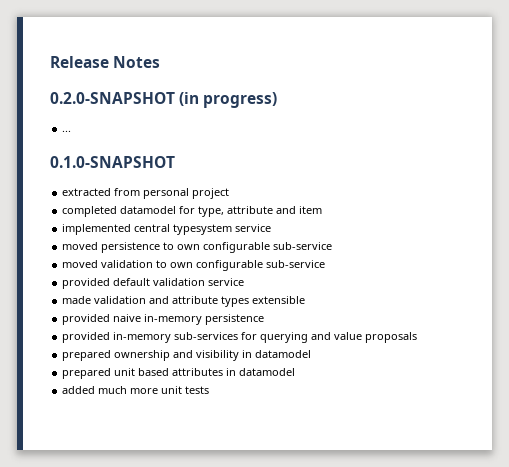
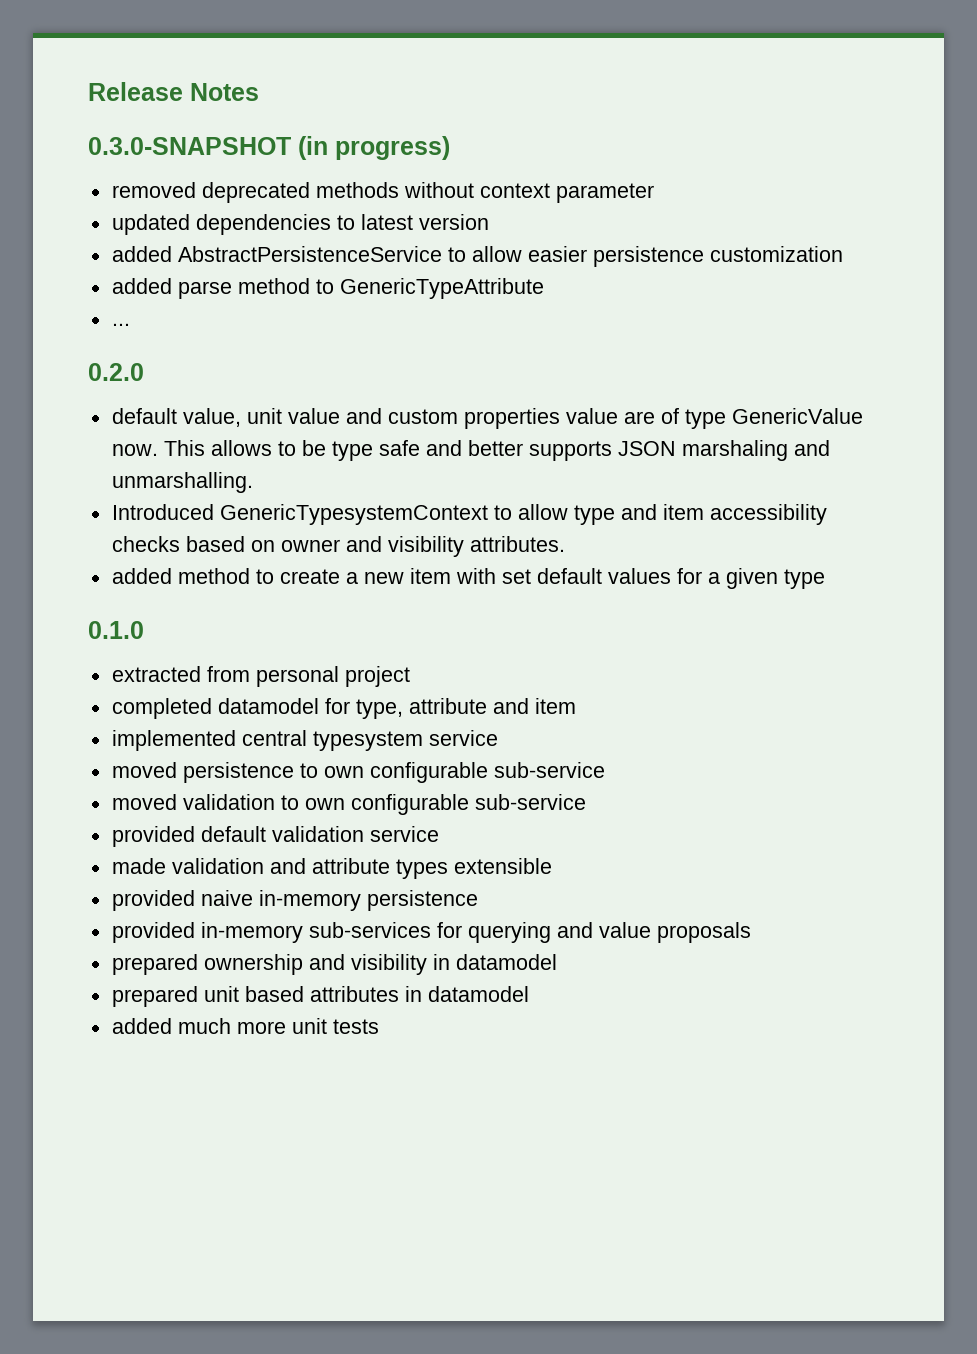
[50,92,175,104] 0.2.0-SNAPSHOT -> [88,137,291,155] 0.3.0-SNAPSHOT
[62,130,72,132] [50,156,175,168] ... // 0.1.0-SNAPSHOT -> [111,182,654,203] [111,214,489,235] [111,246,843,267] [111,278,544,299] [111,323,130,326] [88,363,144,381] [111,408,863,429] [111,440,830,461] [111,472,253,493] [111,504,827,525] [111,536,565,557] [111,568,825,589] [88,621,144,639] removed deprecated methods without context parameter // updated dependencies to latest version // added AbstractPersistenceService to allow easier persistence customization // added parse method to GenericTypeAttribute // ... // 0.2.0 // default value, unit value and custom properties value are of type GenericValue now. This allows to be type safe and better supports JSON marshaling and unmarshalling. // Introduced GenericTypesystemContext to allow type and item accessibility checks based on owner and visibility attributes. // added method to create a new item with set default values for a given type // 0.1.0

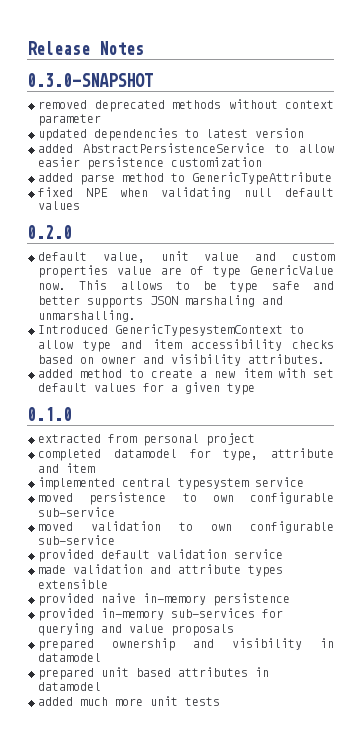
[298,136,450,160] (in progress) -> (153, 80) none
[111,323,130,326] ... -> [38,187,334,199] [38,201,80,210] fixed NPE when validating null default values

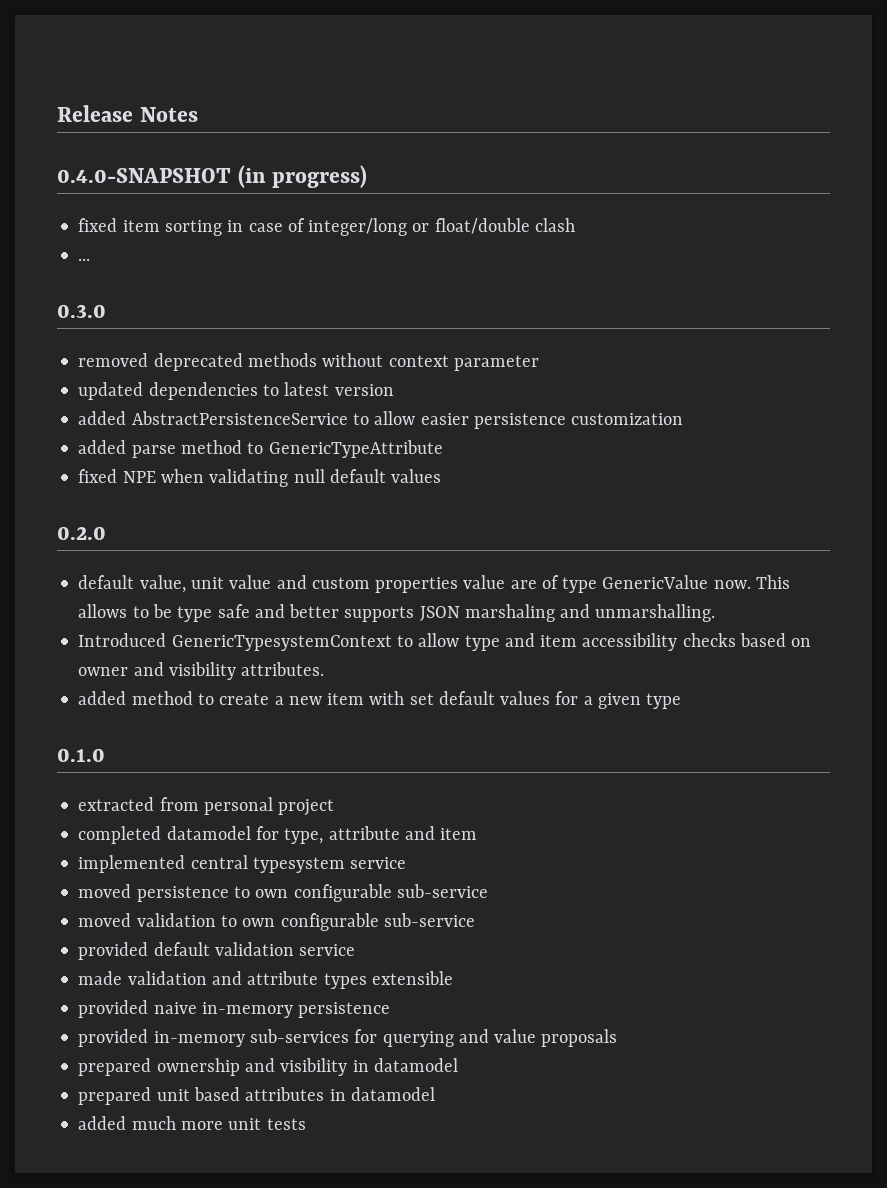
[27,73,153,87] 0.3.0-SNAPSHOT -> [57,165,368,188] [78,218,575,236] [78,258,91,261] [57,304,106,318] 0.4.0-SNAPSHOT (in progress) // fixed item sorting in case of integer/long or float/double clash // ... // 0.3.0

